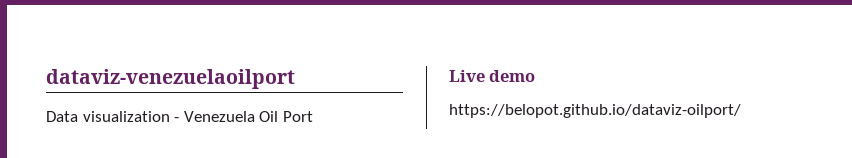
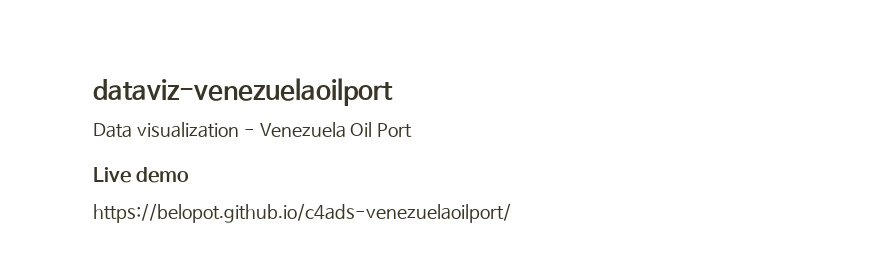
[449,104,741,118] https://belopot.github.io/dataviz-oilport/ -> [93,203,511,223] https://belopot.github.io/c4ads-venezuelaoilport/

